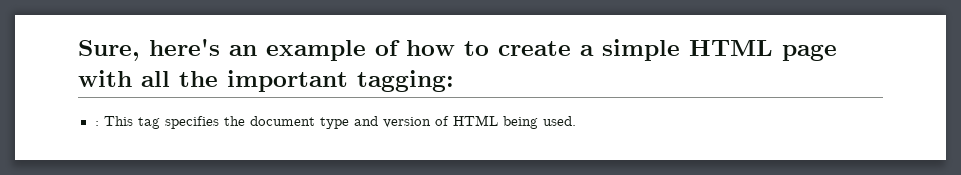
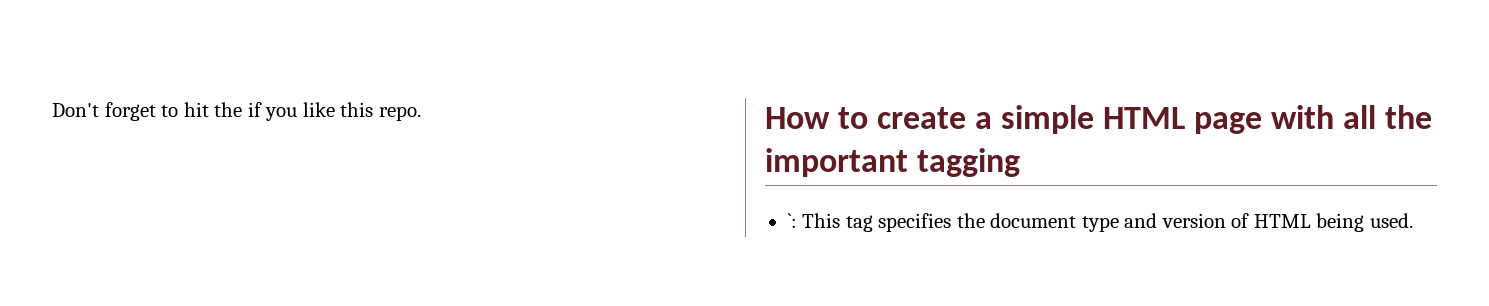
[78,38,455,61] Sure, here's an example of how -> [52,102,421,121] [765,107,830,129] Don't forget to hit the if you like this repo. // How
[357,70,454,92] [94,121,99,126] tagging: // : -> [917,148,1021,177] [787,213,797,228] tagging // `:

